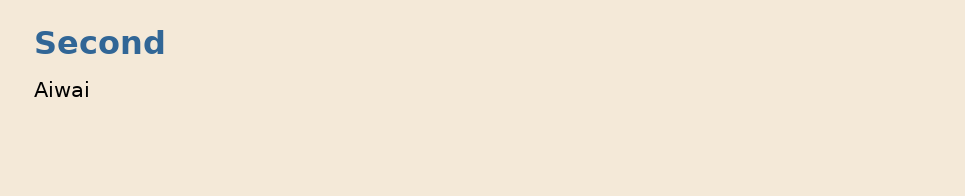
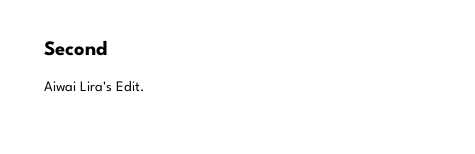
(90, 89) none -> [80,81,145,92] Lira's Edit.

